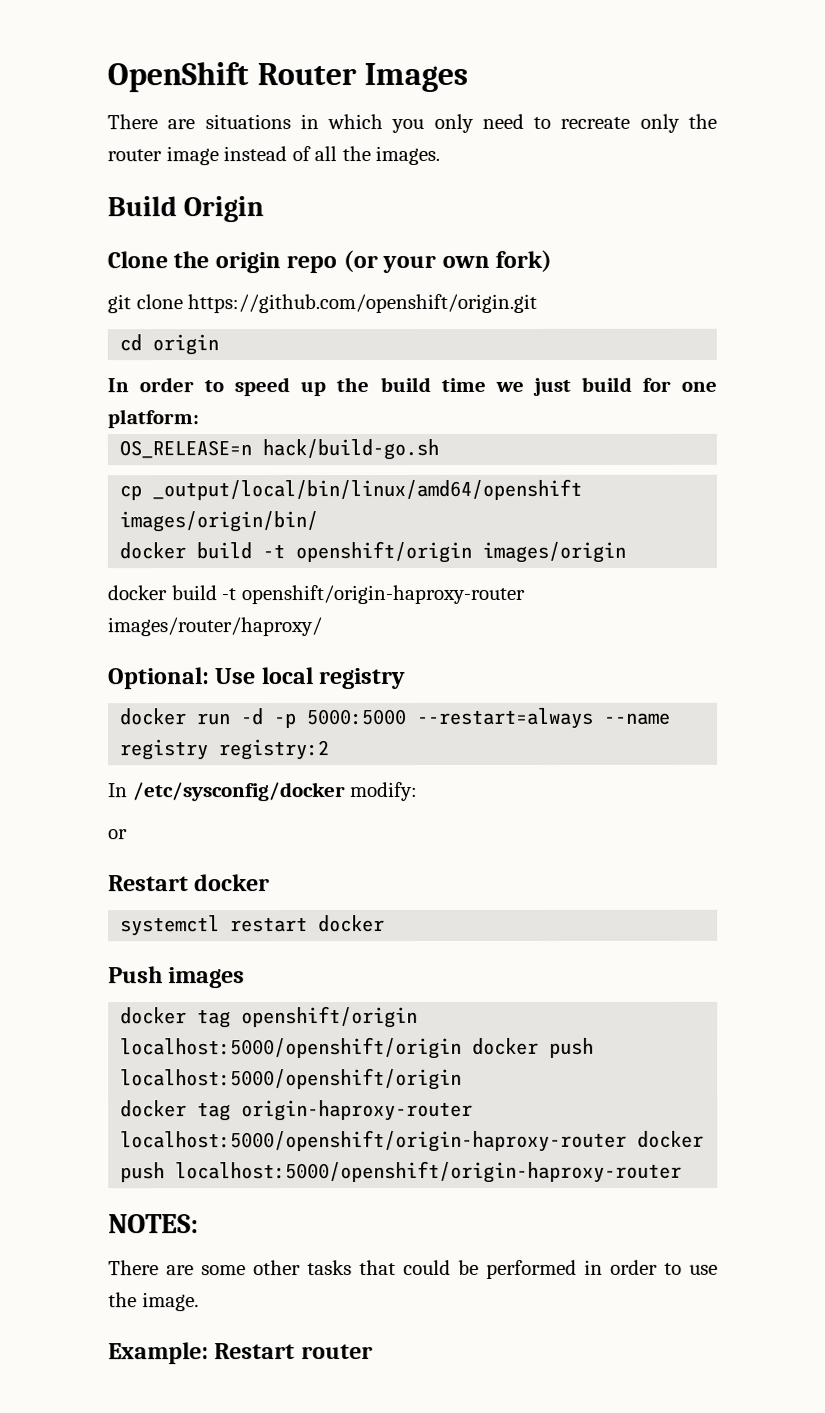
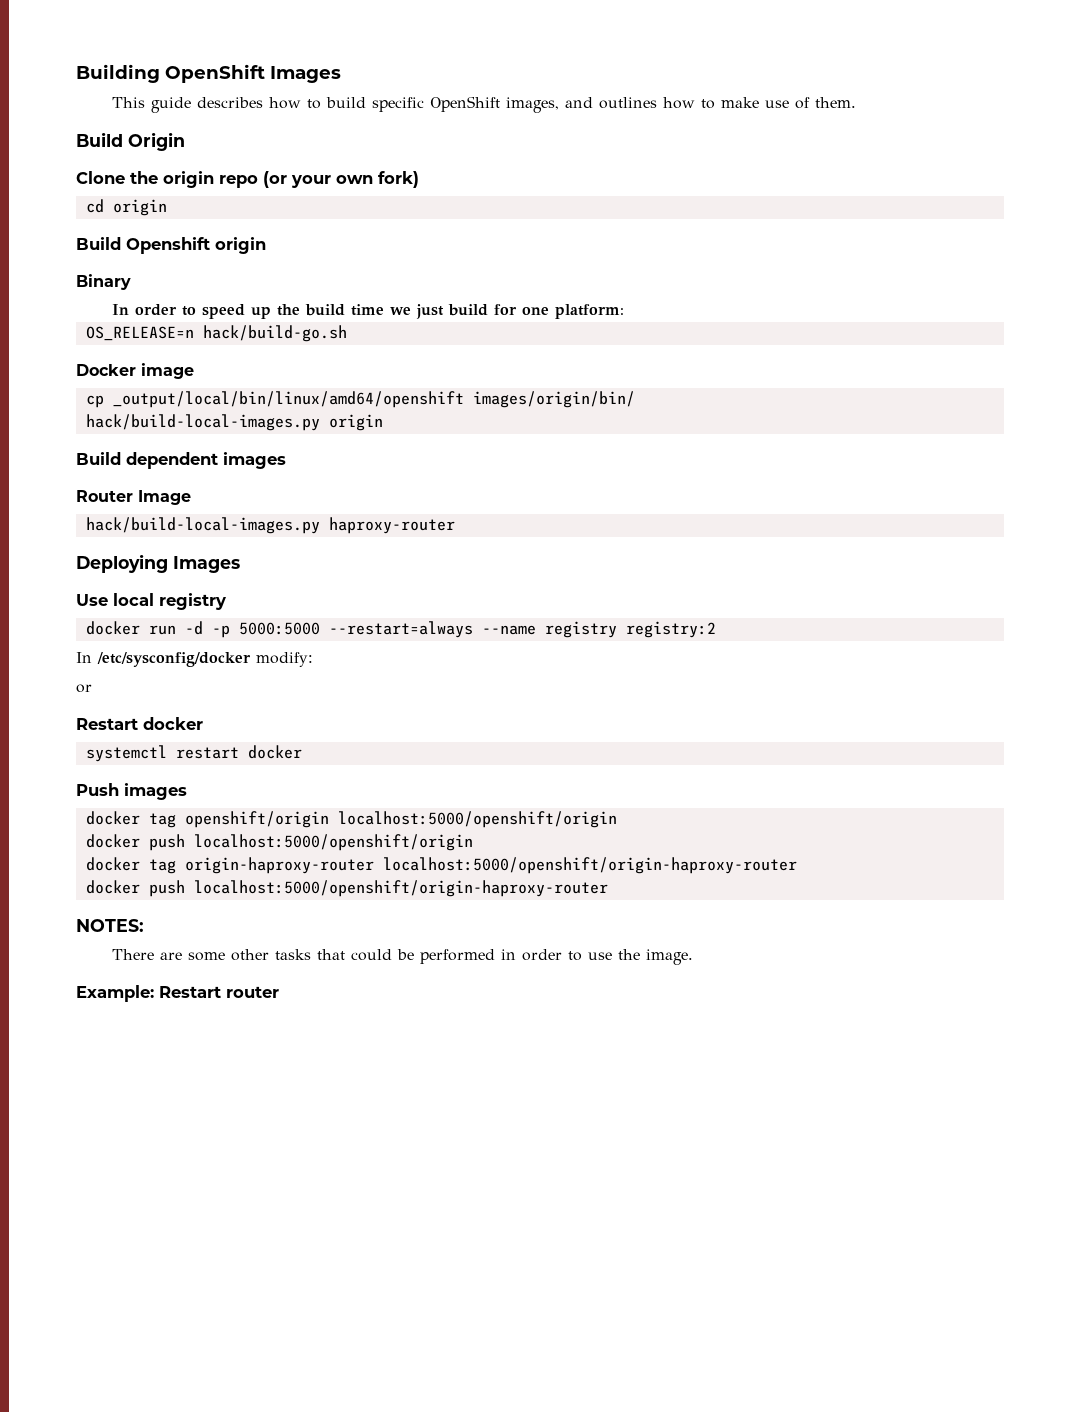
[107,62,469,93] [107,113,717,134] [107,145,441,166] OpenShift Router Images // There are situations in which you only need to recreate only the router image instead of all the images. -> [76,64,341,83] [111,96,856,113] Building OpenShift Images // This guide describes how to build specific OpenShift images, and outlines how to make use of them.
[107,293,538,314] // git clone https://github.com/openshift/origin.git -> (419, 179) none
(220, 345) none -> [76,237,266,254] [76,274,131,290] // Build Openshift origin // Binary
(440, 449) none -> [76,363,194,379] // Docker image
[119,540,627,564] [107,584,525,605] [107,617,322,637] [107,667,209,690] docker build -t openshift/origin images/origin // docker build -t openshift/origin-haproxy-router images/router/haproxy/ // Optional: -> [85,414,383,431] [76,452,286,469] [76,490,191,505] [85,517,455,534] [76,554,240,573] hack/build-local-images.py origin // Build dependent images // Router Image // hack/build-local-images.py haproxy-router // Deploying Images //
(463, 1048) none -> (617, 819) //
(628, 1141) none -> (797, 865) //

